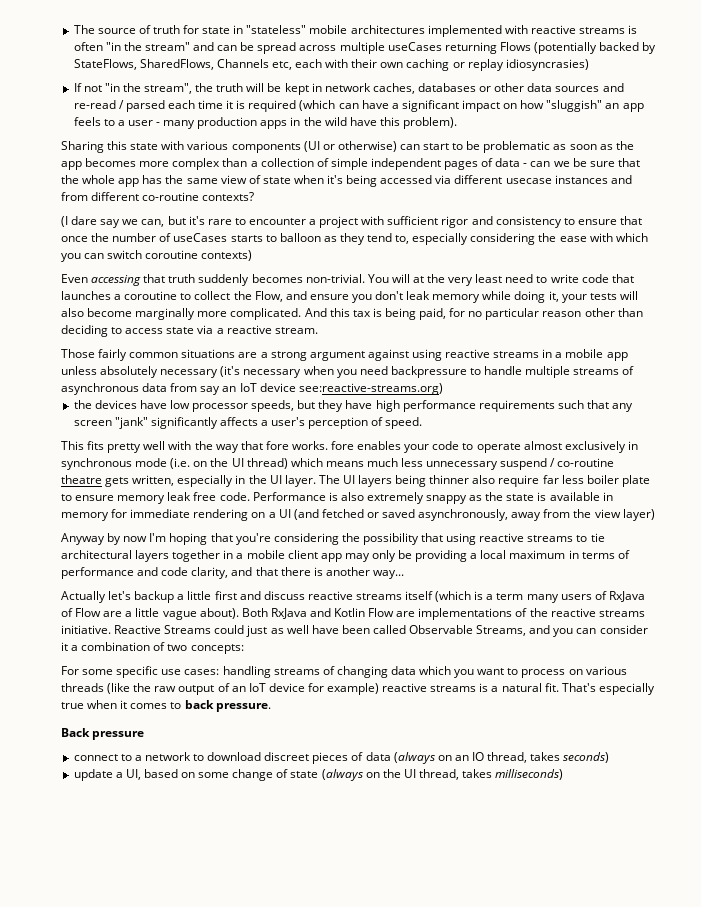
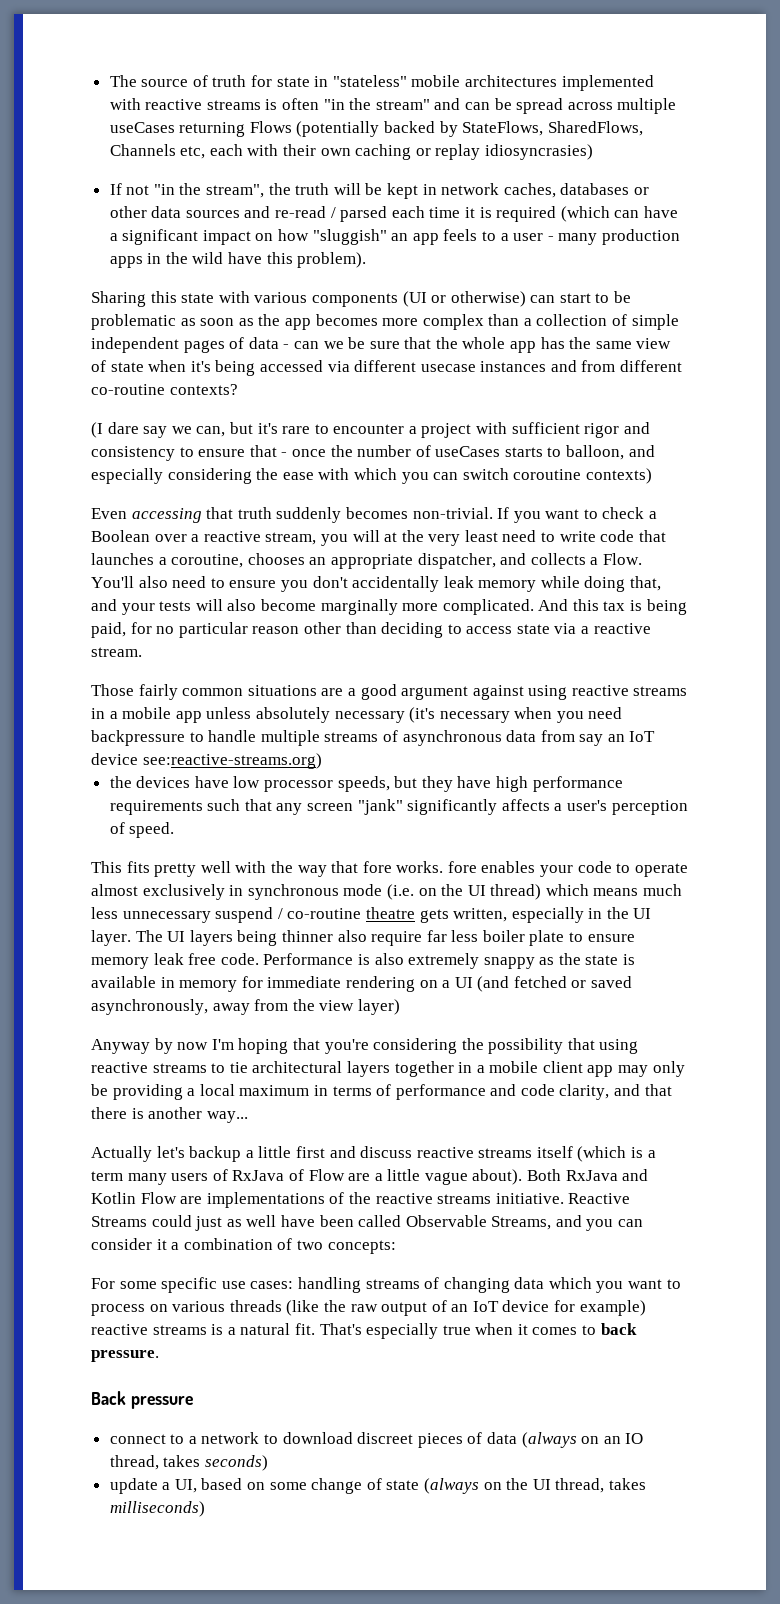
(642, 220) none -> [281,452,288,457] -
[279,233,410,245] balloon as they tend to, -> [566,445,655,460] balloon, and
[367,274,389,283] You -> [497,507,658,523] [91,530,348,546] If you want to check a Boolean over a reactive stream, you
[124,291,307,302] coroutine to collect the Flow, and -> [171,553,642,569] [91,576,225,588] coroutine, chooses an appropriate dispatcher, and collects a Flow. You'll also need to
(404, 295) none -> [352,576,440,592] accidentally
[548,291,559,302] it, -> [630,576,662,591] [91,599,117,611] that, and
[270,351,307,361] strong -> [360,684,397,700] good

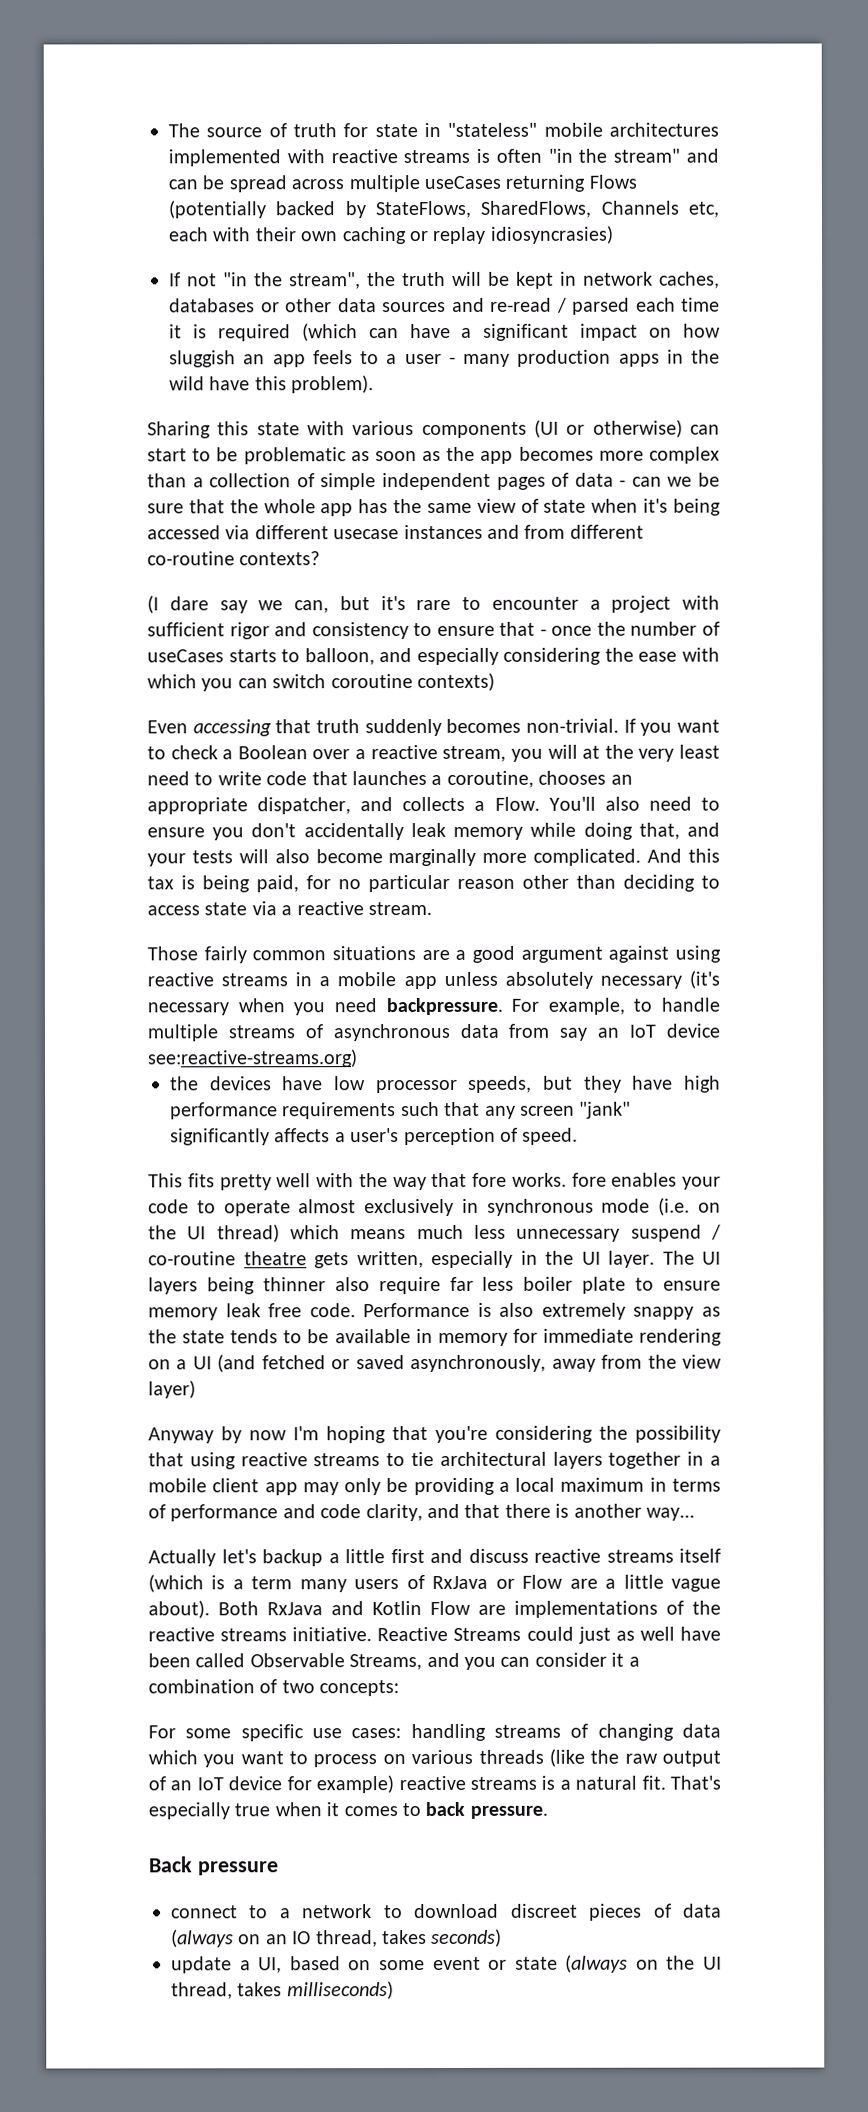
[312,229,387,245] "sluggish" -> [169,350,236,368] sluggish
[91,730,185,746] backpressure -> [385,997,625,1016] backpressure. For example,
[623,954,636,965] is -> [230,1329,330,1344] tends to be
[288,1169,304,1181] of -> [495,1578,515,1589] or
[311,1478,382,1494] change of -> [432,1956,508,1971] event or

